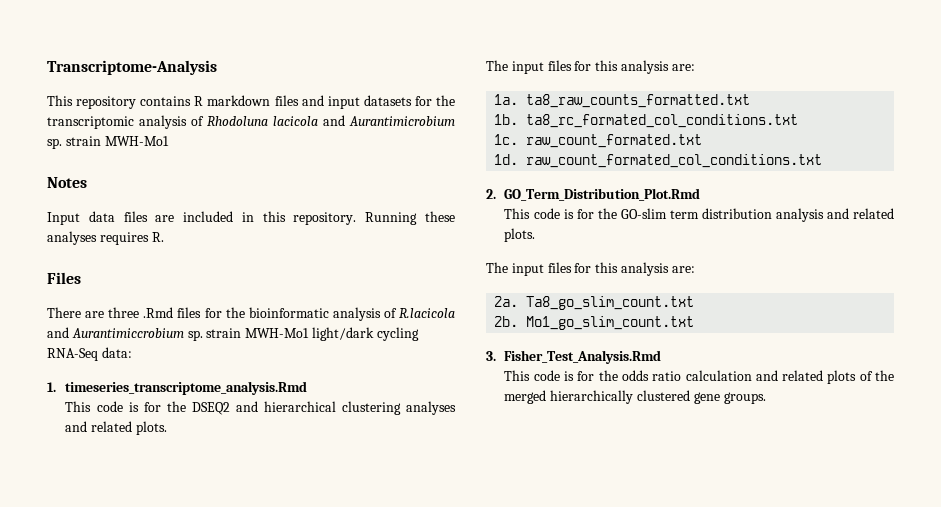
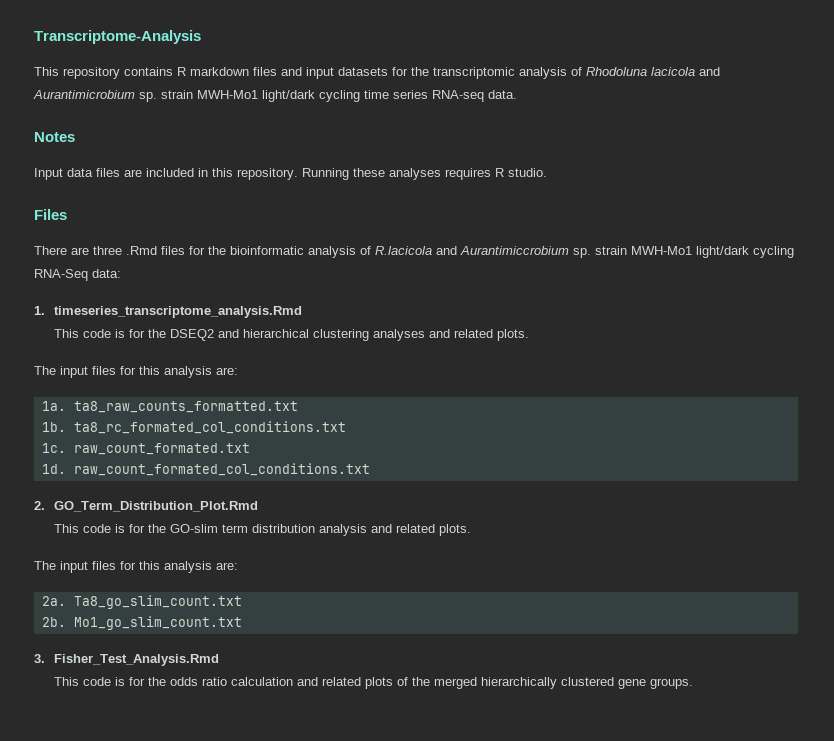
(169, 141) none -> [262,90,517,102] light/dark cycling time series RNA-seq data.
[151,232,164,242] R. -> [495,168,547,177] R studio.

